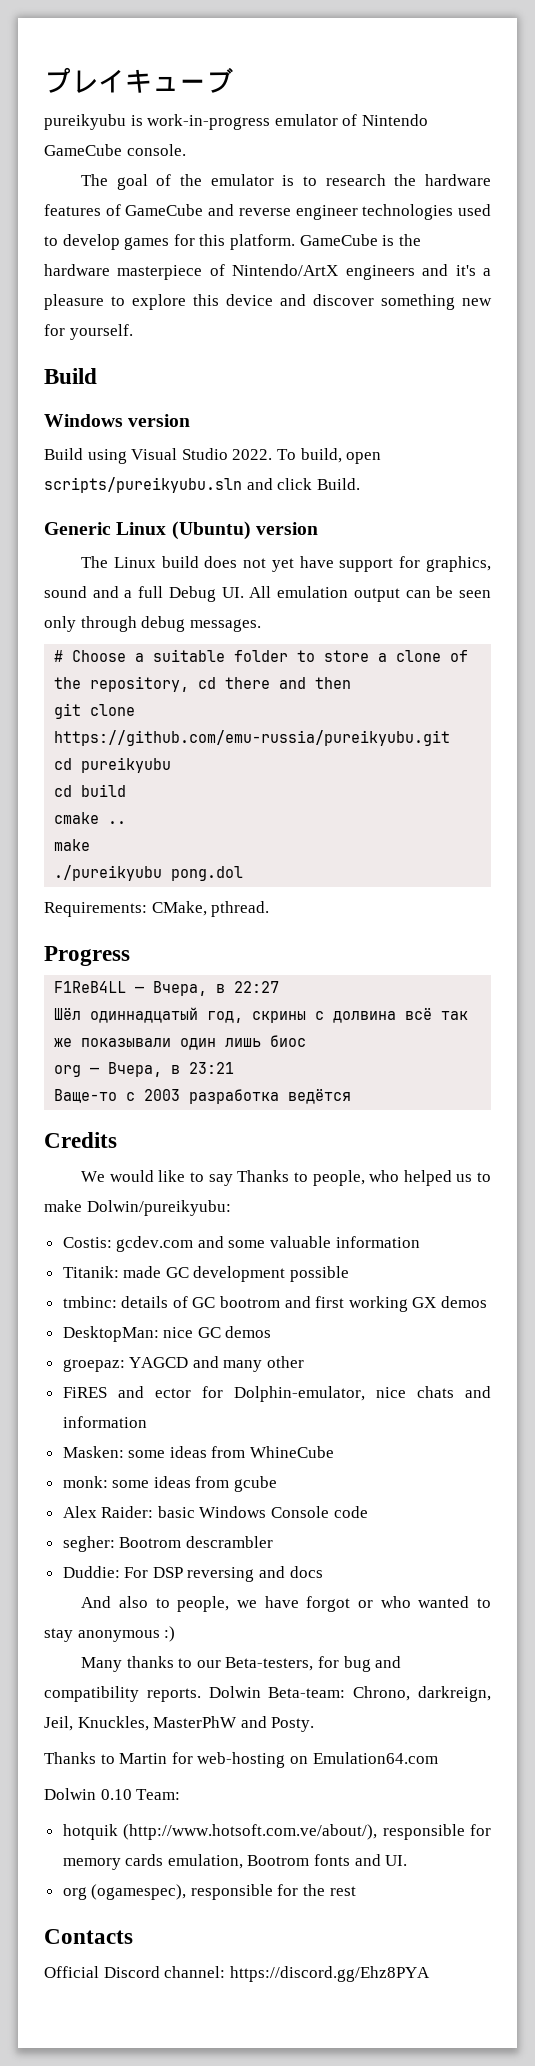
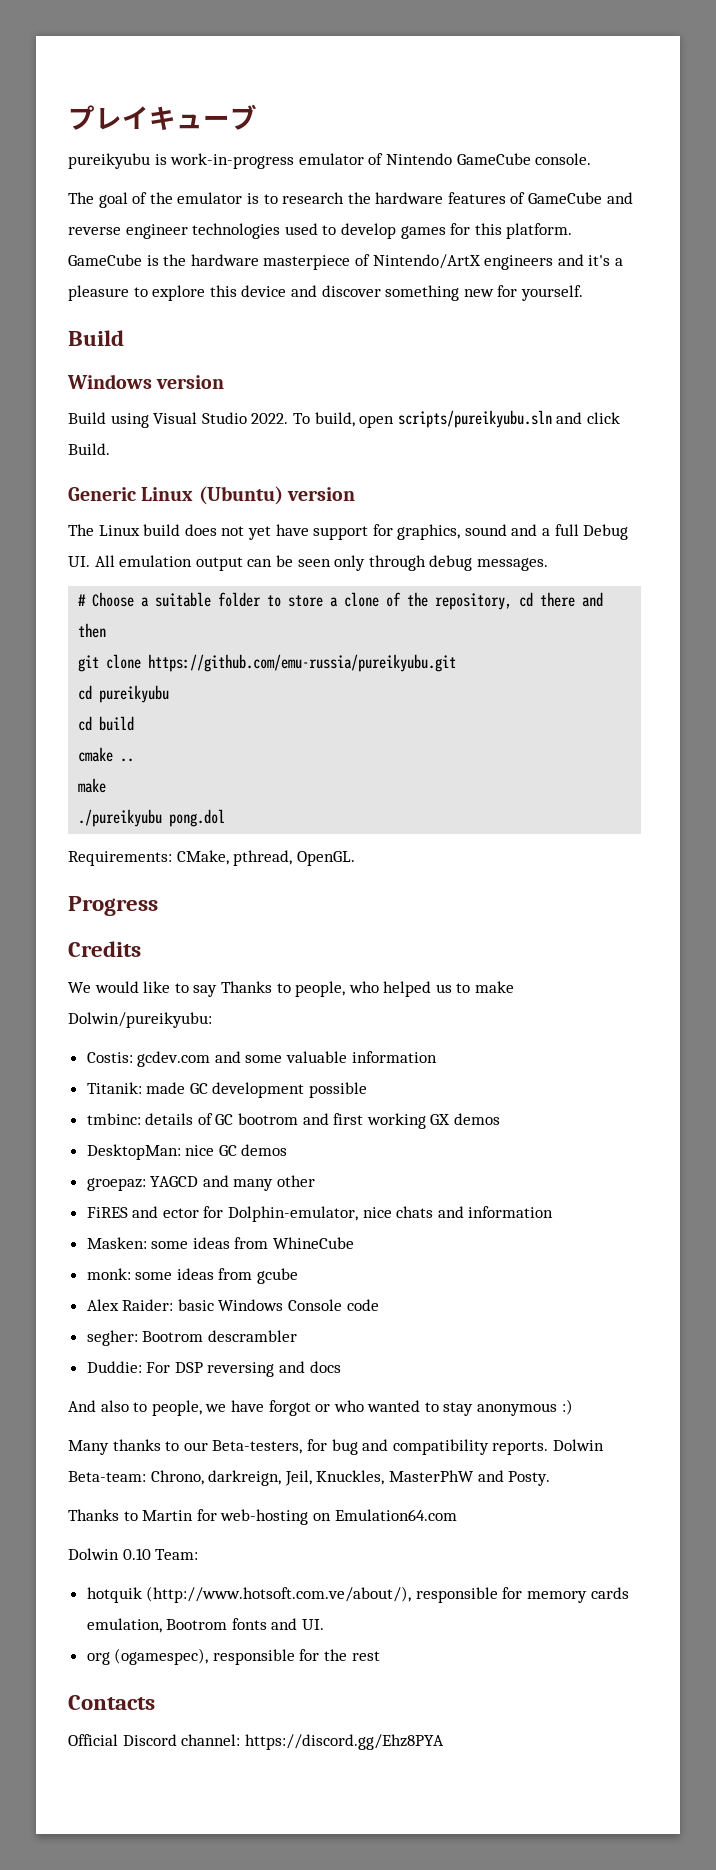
[211,901,270,917] pthread. -> [233,850,355,866] pthread, OpenGL.
[54,981,280,996] [54,1007,469,1023] [54,1035,307,1050] [54,1062,235,1077] [54,1088,352,1104] // F1ReB4LL — Вчера, в 22:27 // Шёл одиннадцатый год, скрины с долвина всё так же показывали один лишь биос // org — Вчера, в 23:21 // Ваще-то с 2003 разработка ведётся -> (158, 906) none

